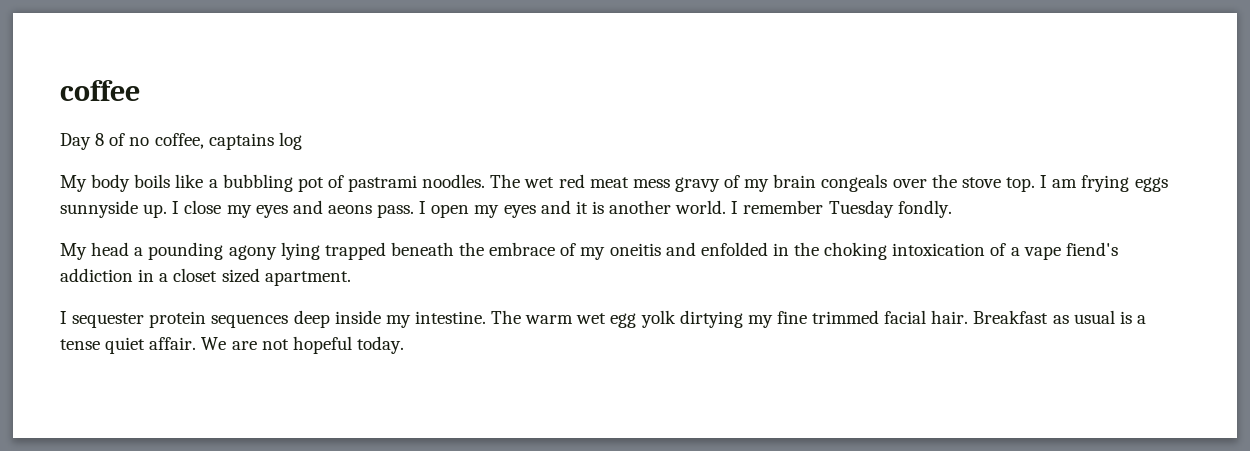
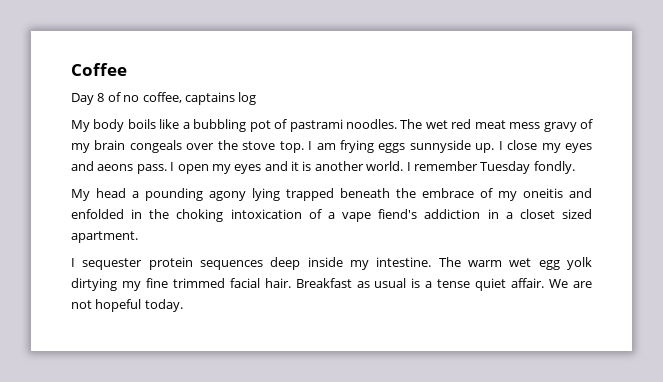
[60,80,140,101] coffee -> [71,63,127,76] Coffee

